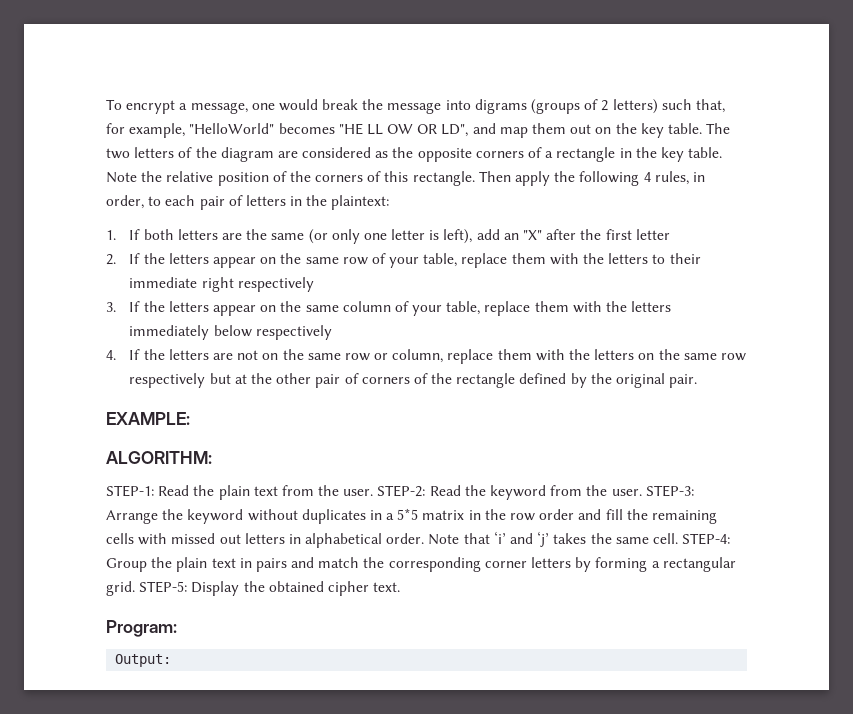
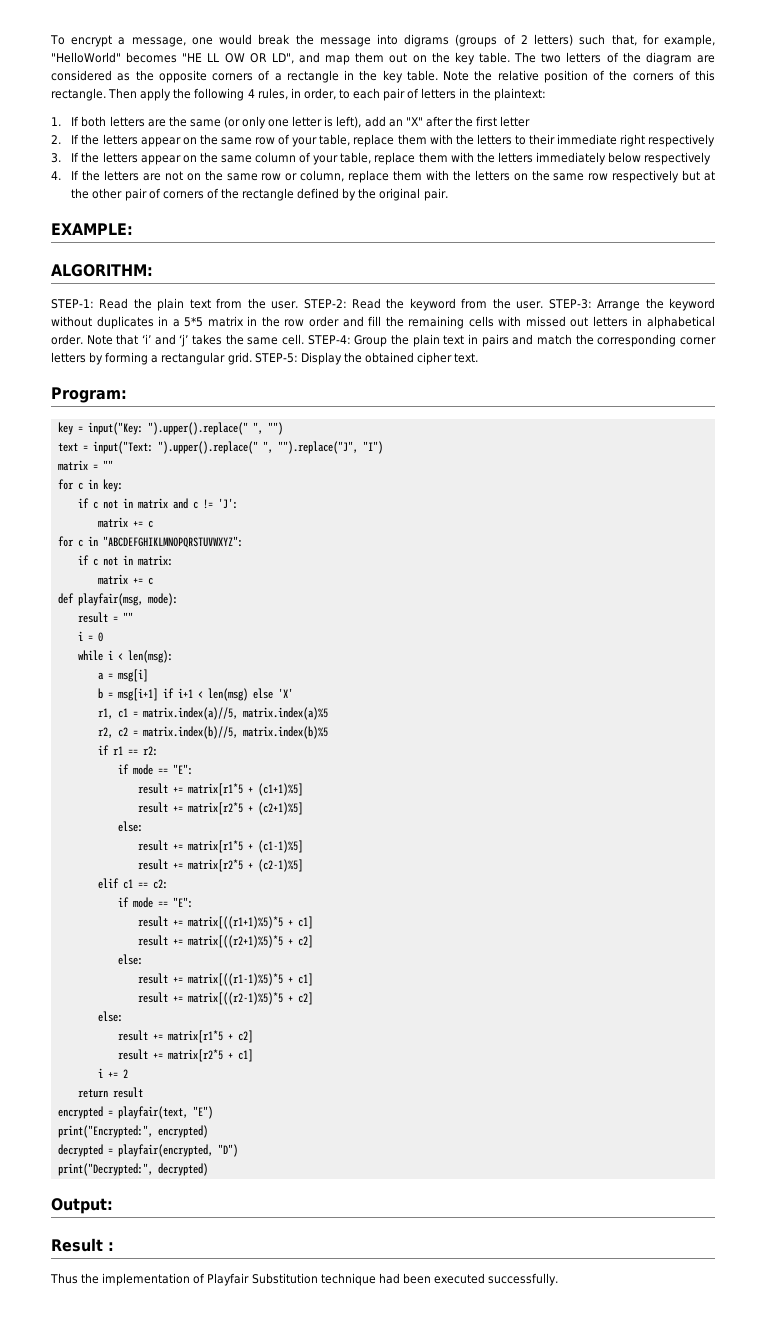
[115,654,172,667] Output: -> [57,422,283,435] [57,441,383,454] [57,460,113,471] [57,479,123,492] [77,498,238,509] [97,517,153,528] [57,536,243,548] [77,555,173,566] [97,574,153,585] [57,593,178,606] [77,612,133,623] [77,631,103,642] [77,650,173,663] [97,669,148,682] [97,688,293,701] [97,707,328,720] [97,726,328,739] [97,745,158,756] [117,764,193,775] [137,783,303,796] [137,802,303,815] [117,821,143,832] [137,840,303,853] [137,859,303,872] [97,878,168,889] [117,897,193,908] [137,916,313,929] [137,935,313,948] [117,954,143,965] [137,973,313,986] [137,992,313,1005] [97,1011,123,1022] [117,1030,253,1043] [117,1049,253,1062] [97,1068,128,1078] [77,1087,143,1098] [57,1106,213,1119] [57,1125,208,1138] [57,1144,238,1157] [57,1163,208,1176] [51,1198,113,1214] [51,1238,114,1252] [50,1273,559,1286] key = input("Key: ").upper().replace(" ", "") // text = input("Text: ").upper().replace(" ", "").replace("J", "I") // matrix = "" // for c in key: // if c not in matrix and c != 'J': // matrix += c // for c in "ABCDEFGHIKLMNOPQRSTUVWXYZ": // if c not in matrix: // matrix += c // def playfair(msg, mode): // result = "" // i = 0 // while i < len(msg): // a = msg[i] // b = msg[i+1] if i+1 < len(msg) else 'X' // r1, c1 = matrix.index(a)//5, matrix.index(a)%5 // r2, c2 = matrix.index(b)//5, matrix.index(b)%5 // if r1 == r2: // if mode == "E": // result += matrix[r1*5 + (c1+1)%5] // result += matrix[r2*5 + (c2+1)%5] // else: // result += matrix[r1*5 + (c1-1)%5] // result += matrix[r2*5 + (c2-1)%5] // elif c1 == c2: // if mode == "E": // result += matrix[((r1+1)%5)*5 + c1] // result += matrix[((r2+1)%5)*5 + c2] // else: // result += matrix[((r1-1)%5)*5 + c1] // result += matrix[((r2-1)%5)*5 + c2] // else: // result += matrix[r1*5 + c2] // result += matrix[r2*5 + c1] // i += 2 // return result // encrypted = playfair(text, "E") // print("Encrypted:", encrypted) // decrypted = playfair(encrypted, "D") // print("Decrypted:", decrypted) // Output: // Result : // Thus the implementation of Playfair Substitution technique had been executed successfully.

